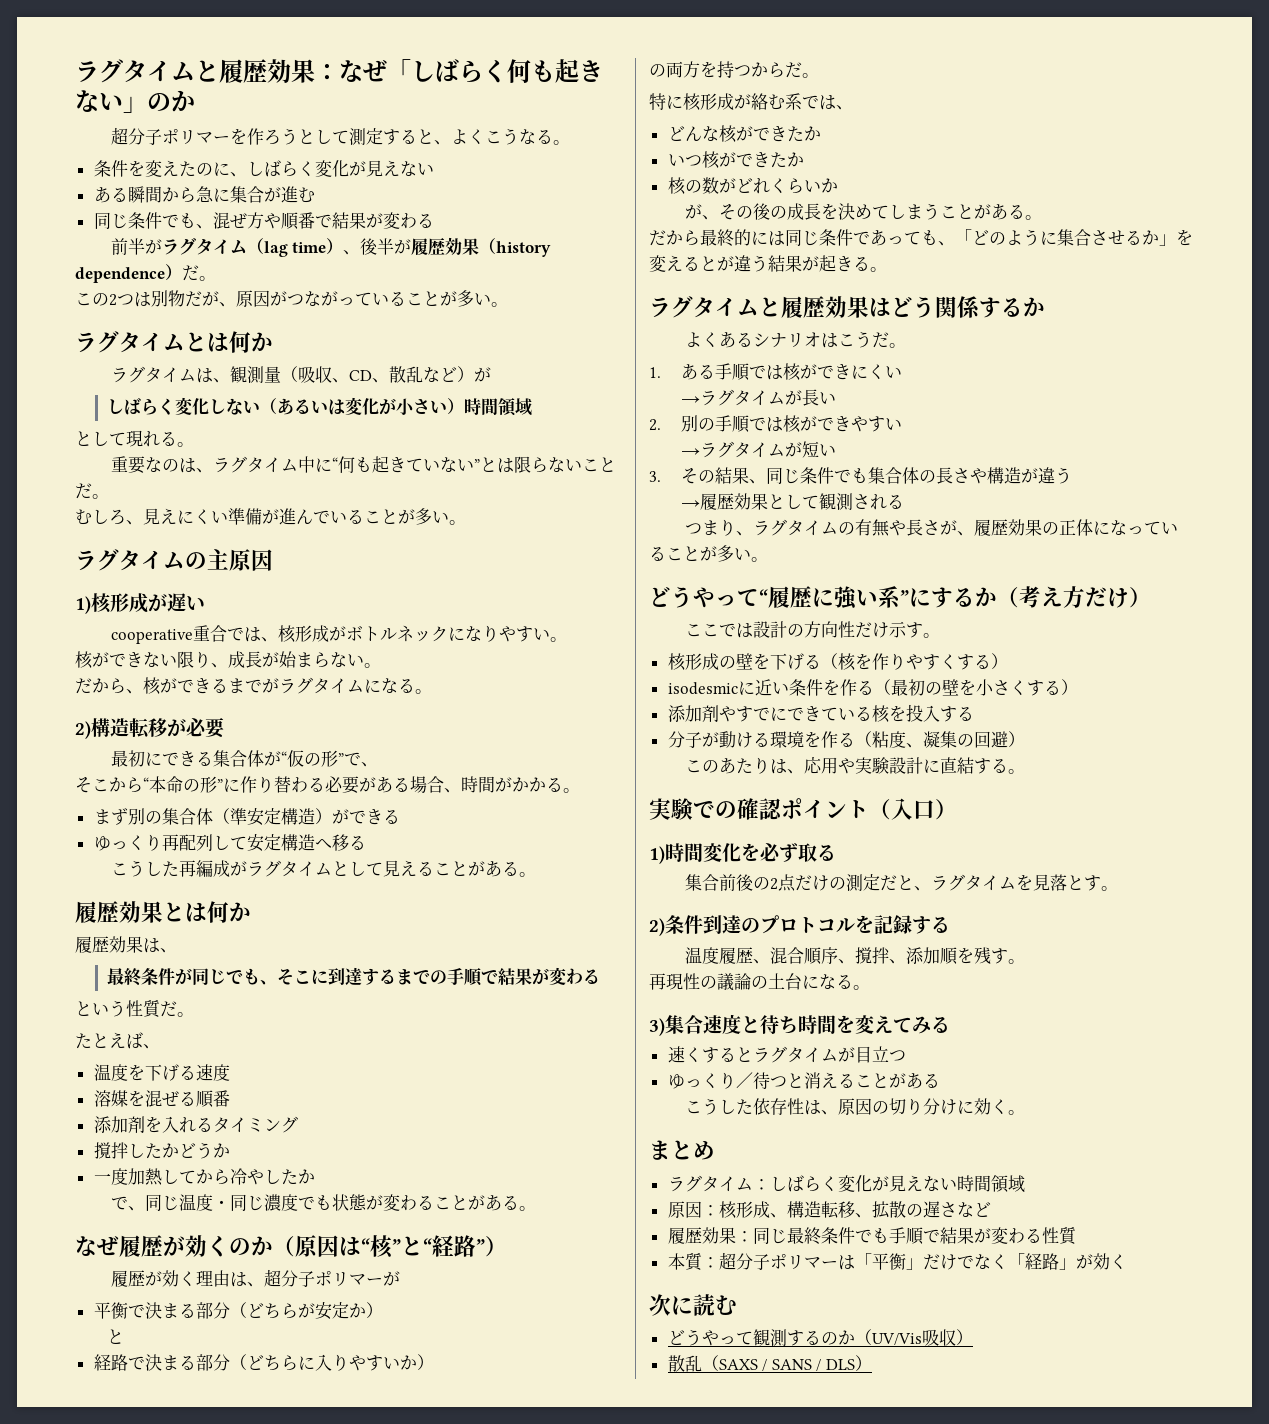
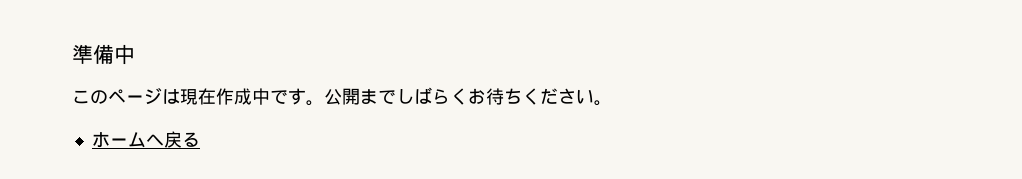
[75,59,603,83] [75,90,195,113] [110,127,570,146] [93,160,434,177] [93,186,315,203] [93,212,434,230] [110,237,552,257] [75,264,216,283] [75,290,508,307] [75,331,273,353] [110,366,491,384] [107,397,533,416] [75,430,194,447] [110,456,616,474] [75,483,109,499] [75,508,466,525] [75,549,273,571] [75,593,205,614] [110,625,567,644] [75,651,381,669] [75,677,432,695] [75,718,225,739] [110,750,378,767] [75,776,580,794] [93,808,400,826] [93,834,366,852] [110,860,536,877] [75,901,251,923] [75,936,177,953] [107,967,601,986] [75,1000,194,1018] [75,1032,160,1049] [93,1064,230,1081] [93,1090,230,1108] [93,1116,298,1133] [93,1142,230,1159] [93,1168,315,1186] [110,1194,536,1211] [75,1235,507,1259] [110,1269,400,1287] [93,1302,383,1320] [107,1329,125,1344] [93,1354,434,1371] [649,61,819,78] [649,93,853,111] [667,125,821,143] [667,151,804,169] [667,177,838,195] [684,203,1042,220] [649,229,1193,247] [649,255,887,272] [649,296,1045,318] [684,331,906,348] [649,363,903,381] [681,389,837,406] [649,415,903,433] [681,441,837,458] [649,467,1073,484] [681,493,905,511] [684,519,1178,537] [649,545,768,562] [649,586,1151,610] [684,621,940,638] [667,653,1008,671] [667,679,1078,696] [667,704,974,723] [667,731,1025,748] [684,757,1025,774] [649,798,957,820] [649,842,836,864] [684,874,1118,892] [649,915,950,936] [684,947,1025,965] [649,973,870,991] [649,1014,950,1036] [667,1046,906,1063] [667,1072,940,1089] [684,1098,1025,1115] [649,1140,715,1160] [667,1175,1025,1193] [667,1201,991,1219] [667,1227,1077,1245] [667,1252,1127,1271] [649,1294,737,1316] [667,1329,973,1347] [667,1355,873,1372] ラグタイムと履歴効果：なぜ「しばらく何も起きない」のか // 超分子ポリマーを作ろうとして測定すると、よくこうなる。 // 条件を変えたのに、しばらく変化が見えない // ある瞬間から急に集合が進む // 同じ条件でも、混ぜ方や順番で結果が変わる // 前半がラグタイム（lag time）、後半が履歴効果（history dependence）だ。 // この2つは別物だが、原因がつながっていることが多い。 // ラグタイムとは何か // ラグタイムは、観測量（吸収、CD、散乱など）が // しばらく変化しない（あるいは変化が小さい）時間領域 // として現れる。 // 重要なのは、ラグタイム中に“何も起きていない”とは限らないことだ。 // むしろ、見えにくい準備が進んでいることが多い。 // ラグタイムの主原因 // 1)核形成が遅い // cooperative重合では、核形成がボトルネックになりやすい。 // 核ができない限り、成長が始まらない。 // だから、核ができるまでがラグタイムになる。 // 2)構造転移が必要 // 最初にできる集合体が“仮の形”で、 // そこから“本命の形”に作り替わる必要がある場合、時間がかかる。 // まず別の集合体（準安定構造）ができる // ゆっくり再配列して安定構造へ移る // こうした再編成がラグタイムとして見えることがある。 // 履歴効果とは何か // 履歴効果は、 // 最終条件が同じでも、そこに到達するまでの手順で結果が変わる // という性質だ。 // たとえば、 // 温度を下げる速度 // 溶媒を混ぜる順番 // 添加剤を入れるタイミング // 撹拌したかどうか // 一度加熱してから冷やしたか // で、同じ温度・同じ濃度でも状態が変わることがある。 // なぜ履歴が効くのか（原因は“核”と“経路”） // 履歴が効く理由は、超分子ポリマーが // 平衡で決まる部分（どちらが安定か） // と // 経路で決まる部分（どちらに入りやすいか） // の両方を持つからだ。 // 特に核形成が絡む系では、 // どんな核ができたか // いつ核ができたか // 核の数がどれくらいか // が、その後の成長を決めてしまうことがある。 // だから最終的には同じ条件であっても、「どのように集合させるか」を変えるとが違う結果が起きる。 // ラグタイムと履歴効果はどう関係するか // よくあるシナリオはこうだ。 // 1.ある手順では核ができにくい // →ラグタイムが長い // 2.別の手順では核ができやすい // →ラグタイムが短い // 3.その結果、同じ条件でも集合体の長さや構造が違う // →履歴効果として観測される // つまり、ラグタイムの有無や長さが、履歴効果の正体になっていることが多い。 // どうやって“履歴に強い系”にするか（考え方だけ） // ここでは設計の方向性だけ示す。 // 核形成の壁を下げる（核を作りやすくする） // isodesmicに近い条件を作る（最初の壁を小さくする） // 添加剤やすでにできている核を投入する // 分子が動ける環境を作る（粘度、凝集の回避） // このあたりは、応用や実験設計に直結する。 // 実験での確認ポイント（入口） // 1)時間変化を必ず取る // 集合前後の2点だけの測定だと、ラグタイムを見落とす。 // 2)条件到達のプロトコルを記録する // 温度履歴、混合順序、撹拌、添加順を残す。 // 再現性の議論の土台になる。 // 3)集合速度と待ち時間を変えてみる // 速くするとラグタイムが目立つ // ゆっくり／待つと消えることがある // こうした依存性は、原因の切り分けに効く。 // まとめ // ラグタイム：しばらく変化が見えない時間領域 // 原因：核形成、構造転移、拡散の遅さなど // 履歴効果：同じ最終条件でも手順で結果が変わる性質 // 本質：超分子ポリマーは「平衡」だけでなく「経路」が効く // 次に読む // どうやって観測するのか（UV/Vis吸収） // 散乱（SAXS / SANS / DLS） -> [72,44,135,65] [72,87,612,106] [91,131,200,148] 準備中 // このページは現在作成中です。公開までしばらくお待ちください。 // ホームへ戻る

